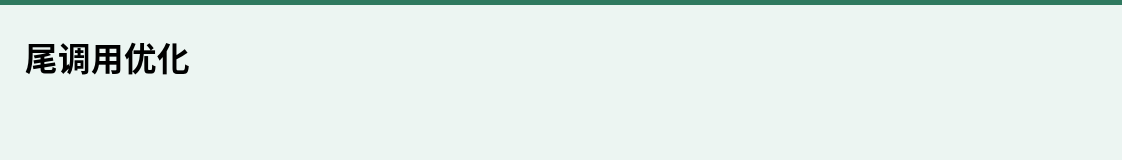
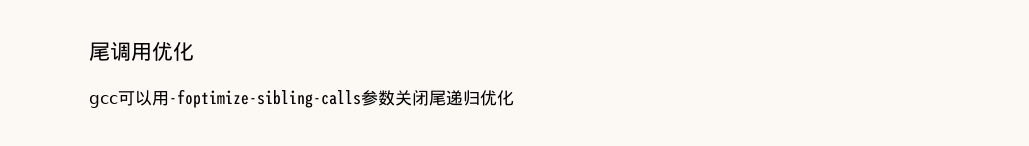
(190, 59) none -> [89,89,514,108] // gcc可以用-foptimize-sibling-calls参数关闭尾递归优化

